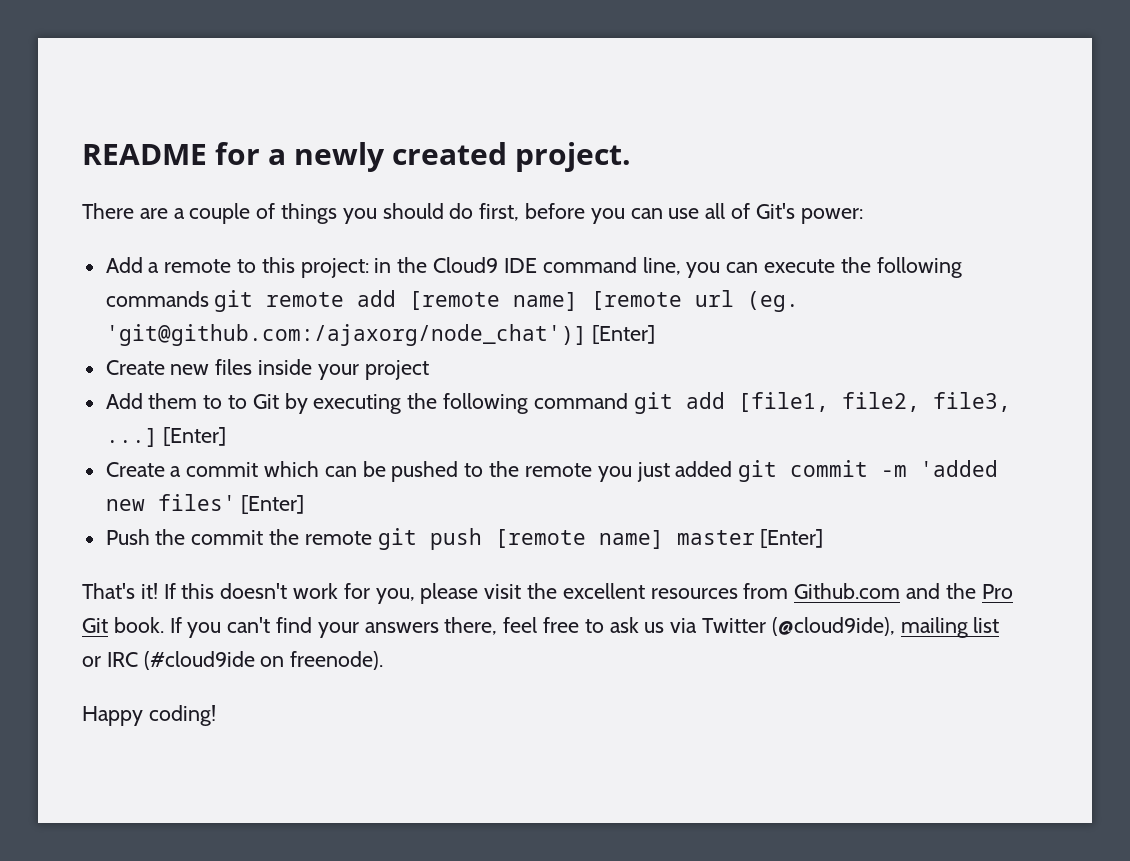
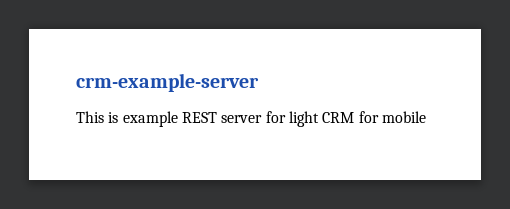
[82,142,632,172] [82,203,863,224] [105,257,962,278] [105,290,800,312] [105,324,656,346] [105,359,429,380] [105,392,1011,414] [105,427,227,447] [105,460,999,482] [105,494,305,514] [105,528,824,550] [82,583,1013,604] [82,617,1000,638] [82,651,384,670] [82,705,216,726] README for a newly created project. // There are a couple of things you should do first, before you can use all of Git's power: // Add a remote to this project: in the Cloud9 IDE command line, you can execute the following commands git remote add [remote name] [remote url (eg. 'git@github.com:/ajaxorg/node_chat')] [Enter] // Create new files inside your project // Add them to to Git by executing the following command git add [file1, file2, file3, ...] [Enter] // Create a commit which can be pushed to the remote you just added git commit -m 'added new files' [Enter] // Push the commit the remote git push [remote name] master [Enter] // That's it! If this doesn't work for you, please visit the excellent resources from Github.com and the Pro Git book. If you can't find your answers there, feel free to ask us via Twitter (@cloud9ide), mailing list or IRC (#cloud9ide on freenode). // Happy coding! -> [76,73,259,92] [76,111,426,127] crm-example-server // This is example REST server for light CRM for mobile

